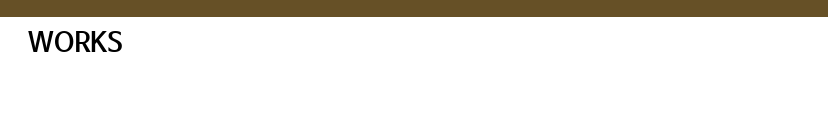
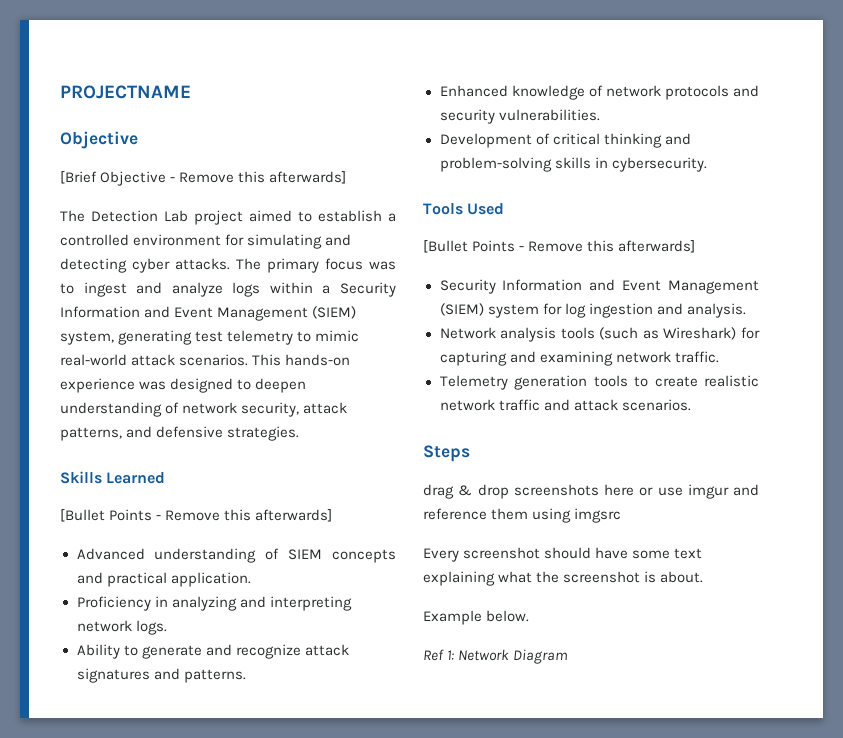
[28,31,123,52] WORKS -> [60,85,191,99] [60,131,138,149] [60,171,347,186] [60,210,396,225] [60,234,352,249] [60,258,396,273] [60,282,397,297] [60,306,357,321] [60,330,360,345] [60,354,351,366] [60,378,307,393] [60,402,348,417] [60,426,300,441] [60,471,166,484] [60,509,333,522] [76,548,396,563] [76,572,251,587] [76,596,352,611] [76,620,167,635] [76,644,349,659] [76,668,246,683] [439,85,759,100] [439,109,600,124] [439,133,691,148] [439,157,707,172] [423,203,505,215] [423,240,696,253] [439,279,759,294] [439,303,746,318] [439,327,760,342] [439,351,719,366] [439,375,759,390] [439,399,691,411] [423,445,470,462] [423,484,759,499] [423,508,622,523] [423,547,703,562] [423,571,704,586] [423,610,530,625] [423,649,569,664] PROJECTNAME // Objective // [Brief Objective - Remove this afterwards] // The Detection Lab project aimed to establish a controlled environment for simulating and detecting cyber attacks. The primary focus was to ingest and analyze logs within a Security Information and Event Management (SIEM) system, generating test telemetry to mimic real-world attack scenarios. This hands-on experience was designed to deepen understanding of network security, attack patterns, and defensive strategies. // Skills Learned // [Bullet Points - Remove this afterwards] // Advanced understanding of SIEM concepts and practical application. // Proficiency in analyzing and interpreting network logs. // Ability to generate and recognize attack signatures and patterns. // Enhanced knowledge of network protocols and security vulnerabilities. // Development of critical thinking and problem-solving skills in cybersecurity. // Tools Used // [Bullet Points - Remove this afterwards] // Security Information and Event Management (SIEM) system for log ingestion and analysis. // Network analysis tools (such as Wireshark) for capturing and examining network traffic. // Telemetry generation tools to create realistic network traffic and attack scenarios. // Steps // drag & drop screenshots here or use imgur and reference them using imgsrc // Every screenshot should have some text explaining what the screenshot is about. // Example below. // Ref 1: Network Diagram

